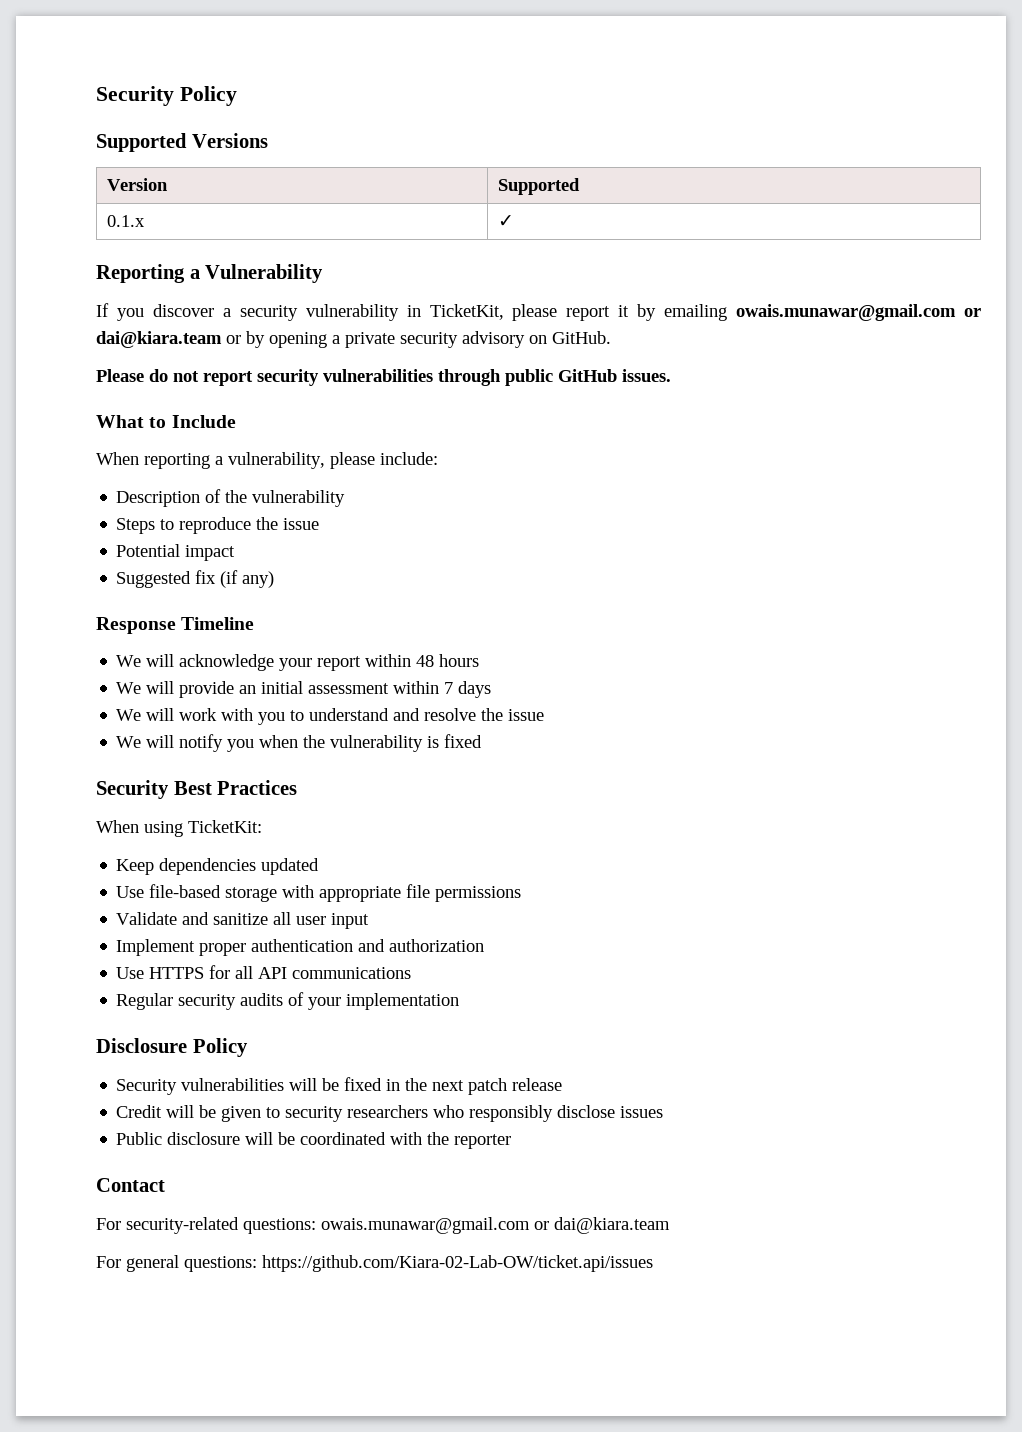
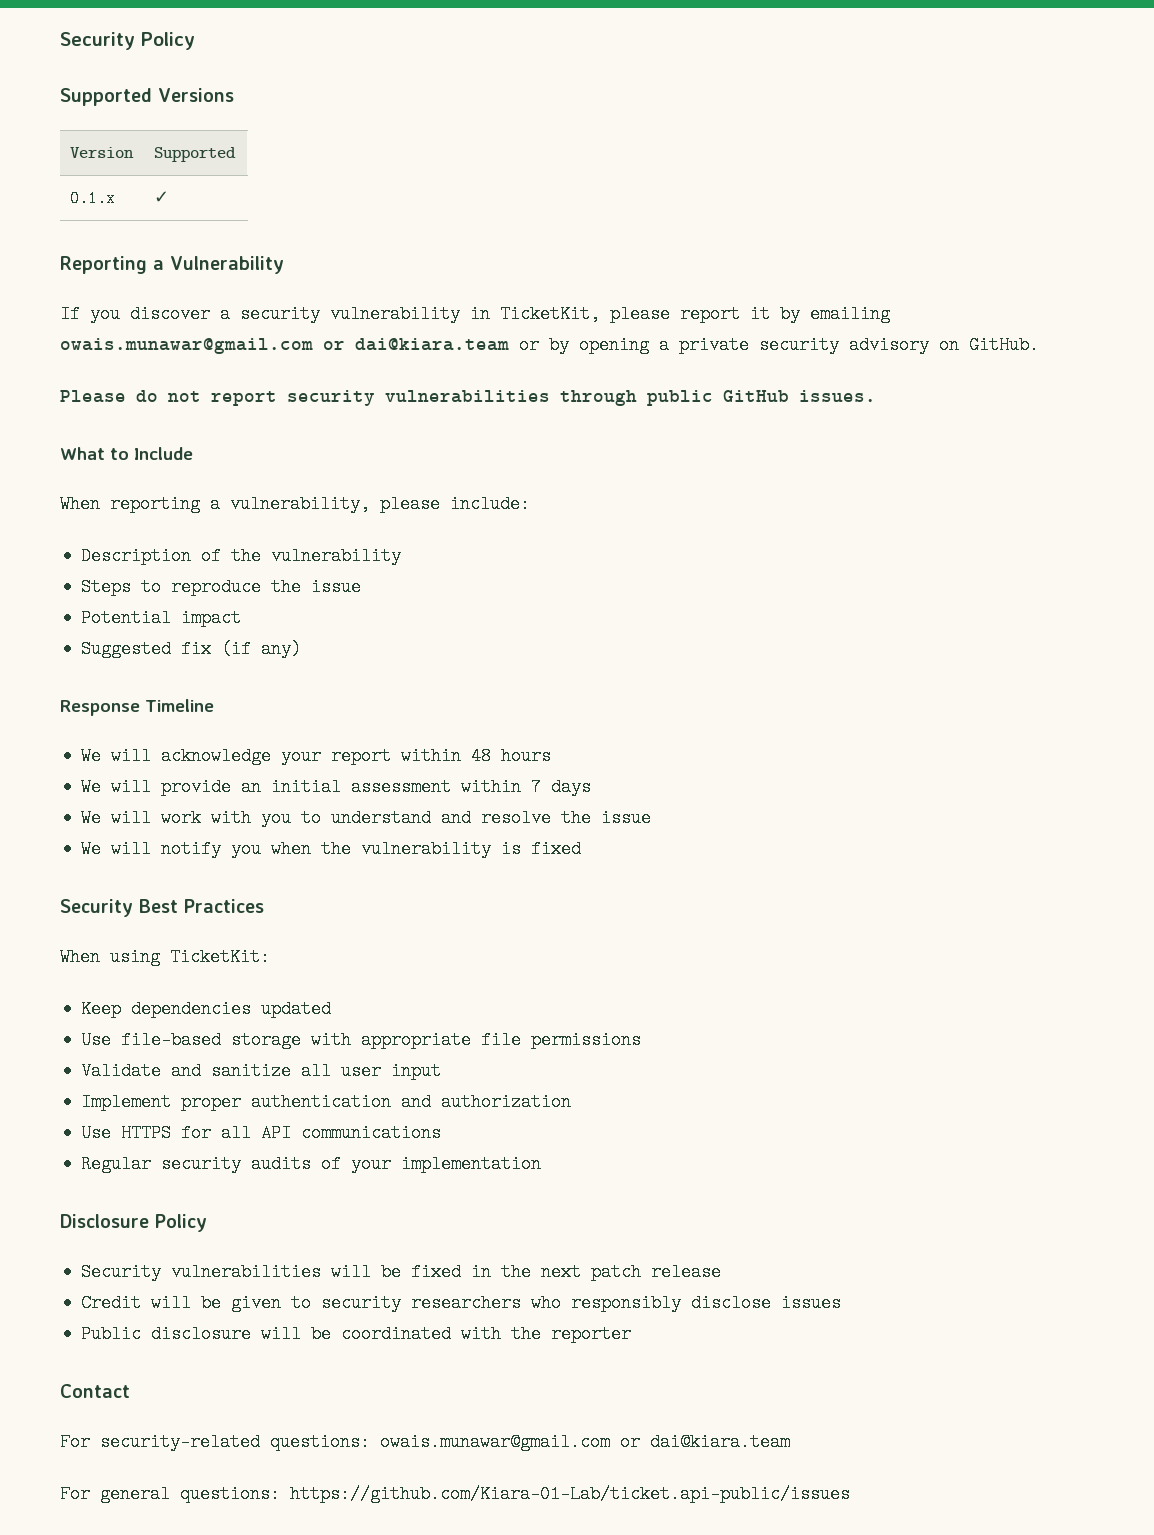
[262,1255,653,1272] https://github.com/Kiara-02-Lab-OW/ticket.api/issues -> [290,1485,850,1503] https://github.com/Kiara-01-Lab/ticket.api-public/issues

